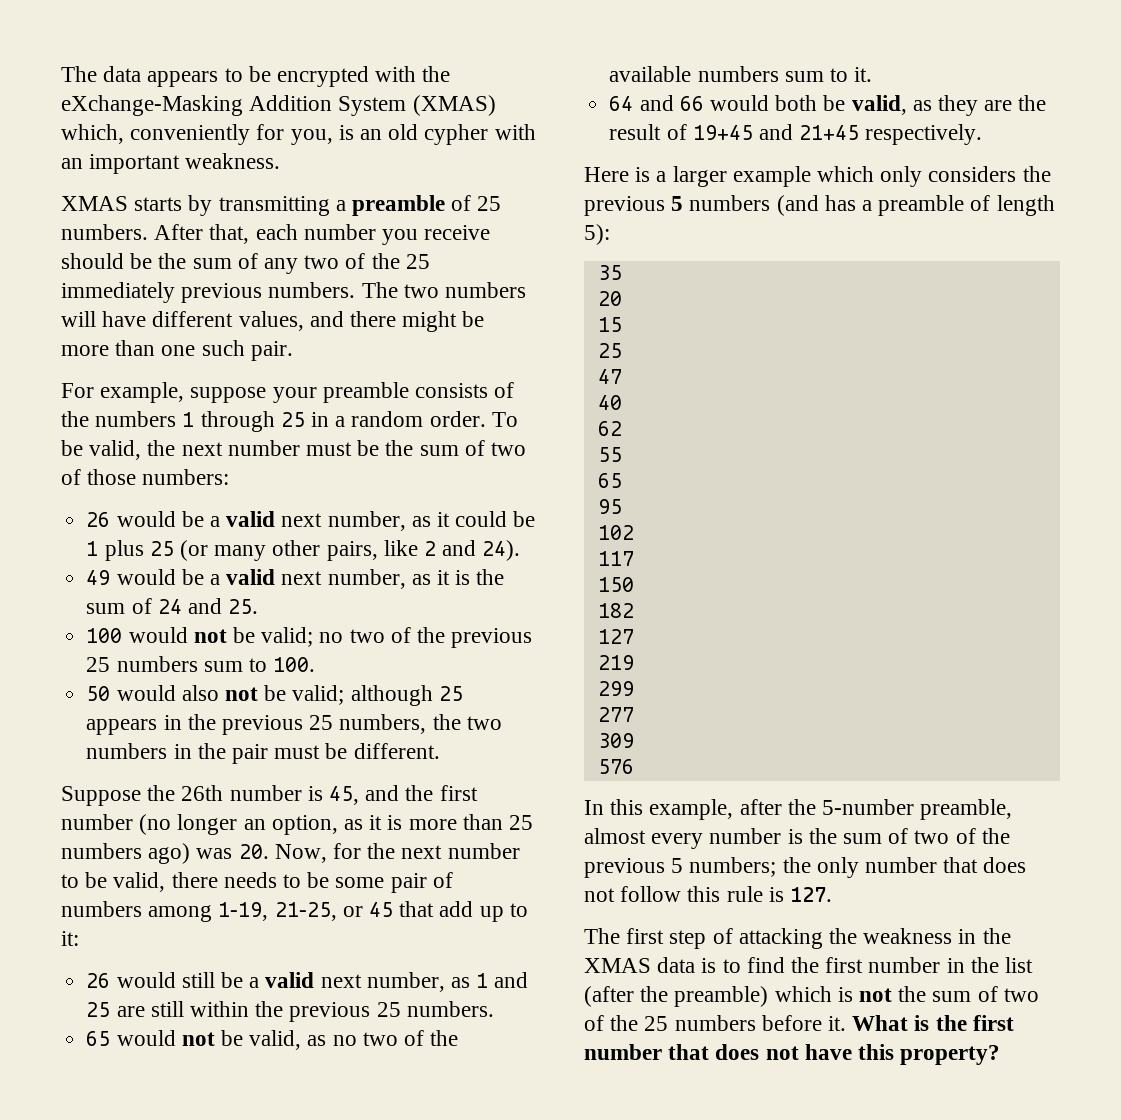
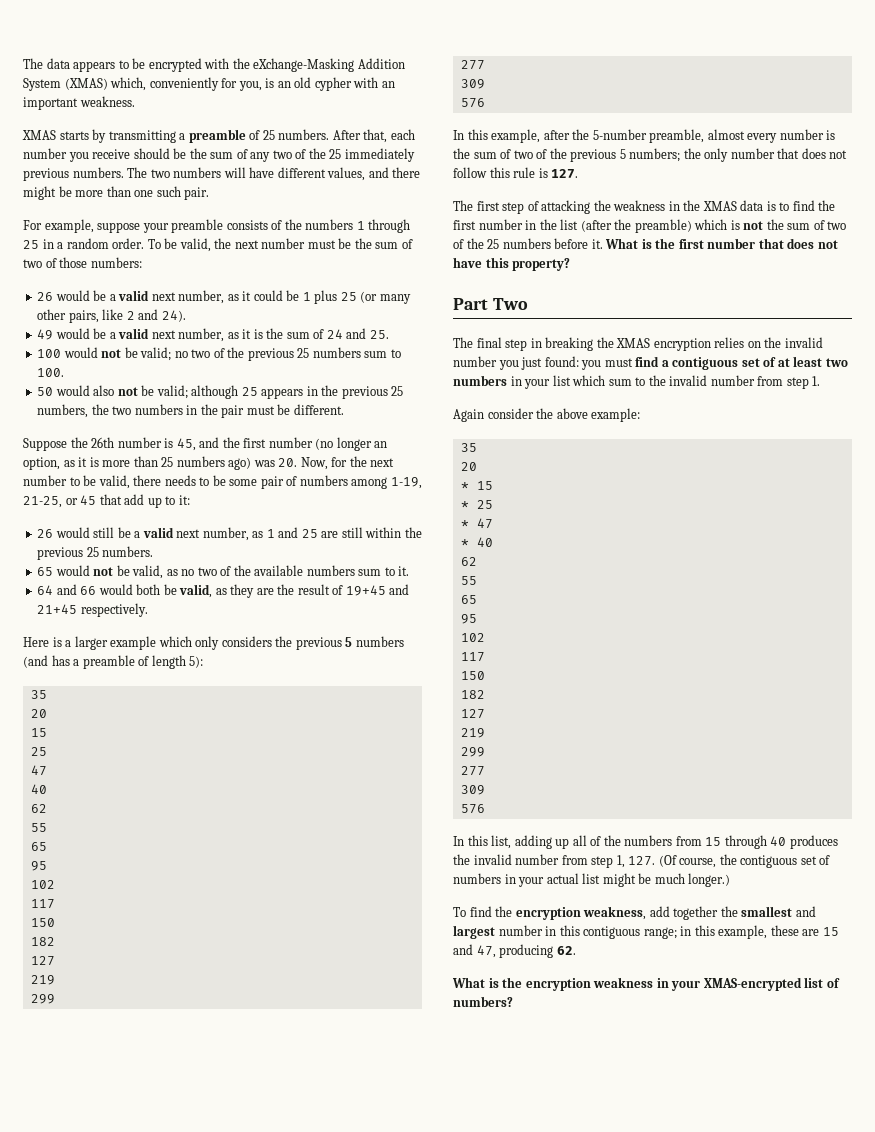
(1001, 1055) none -> [453,298,528,310] [453,337,823,351] [453,356,848,370] [453,375,821,389] [453,408,641,422] [460,443,477,452] [460,462,477,471] [460,481,493,490] [460,500,493,509] [460,518,493,529] [460,537,493,547] [460,557,477,566] [460,576,477,585] [460,595,477,604] [460,614,477,624] [460,633,485,642] [460,652,485,662] [460,671,485,680] [460,690,485,699] [460,709,485,719] [460,728,485,738] [460,747,485,757] [460,766,485,776] [460,785,485,795] [460,804,485,814] [453,835,838,849] [453,854,831,868] [453,873,731,887] [453,906,816,920] [453,925,839,939] [453,944,576,958] [452,977,840,991] [453,996,513,1007] // Part Two // The final step in breaking the XMAS encryption relies on the invalid number you just found: you must find a contiguous set of at least two numbers in your list which sum to the invalid number from step 1. // Again consider the above example: // 35 // 20 // * 15 // * 25 // * 47 // * 40 // 62 // 55 // 65 // 95 // 102 // 117 // 150 // 182 // 127 // 219 // 299 // 277 // 309 // 576 // In this list, adding up all of the numbers from 15 through 40 produces the invalid number from step 1, 127. (Of course, the contiguous set of numbers in your actual list might be much longer.) // To find the encryption weakness, add together the smallest and largest number in this contiguous range; in this example, these are 15 and 47, producing 62. // What is the encryption weakness in your XMAS-encrypted list of numbers?

